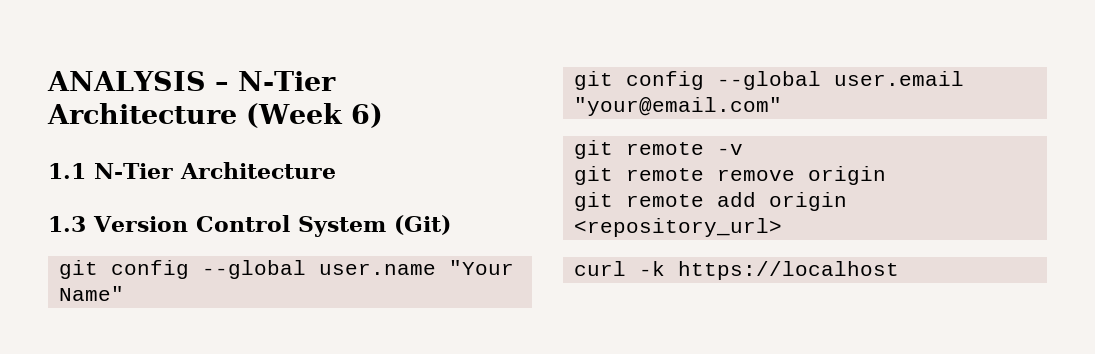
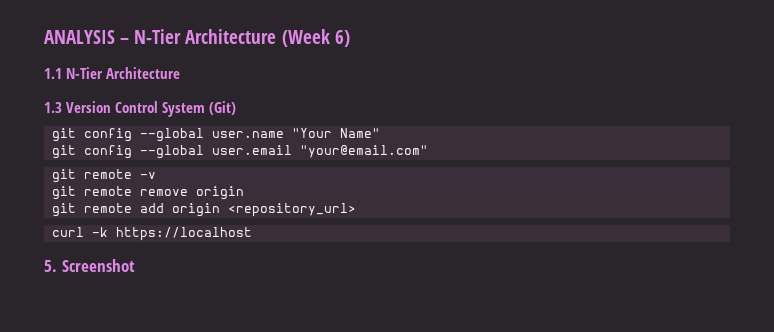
(900, 270) none -> [44,259,135,272] // 5. Screenshot

